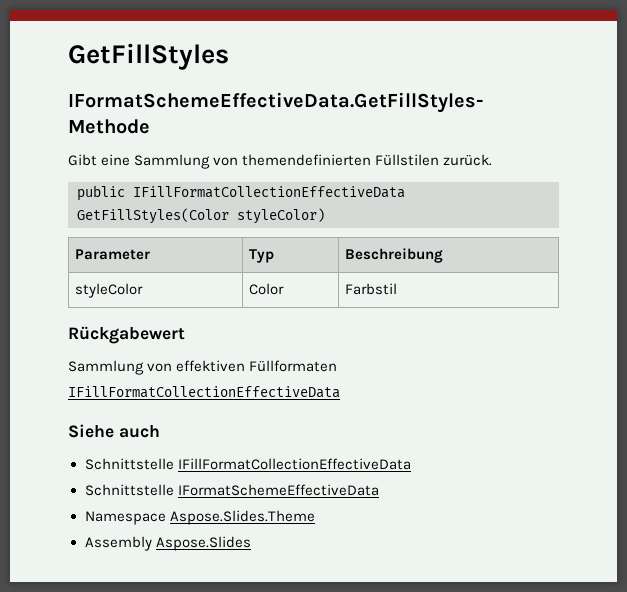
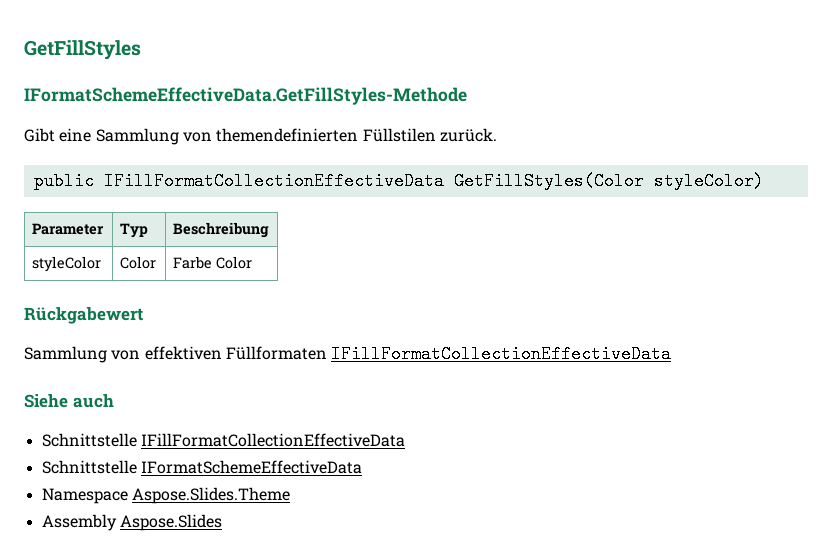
[345,283,398,295] Farbstil -> [173,256,253,269] Farbe Color

